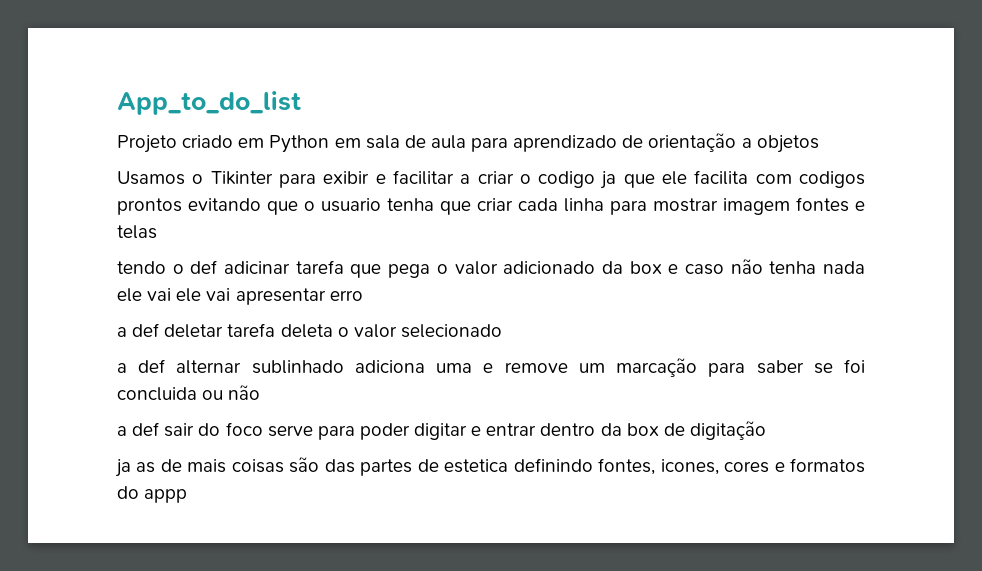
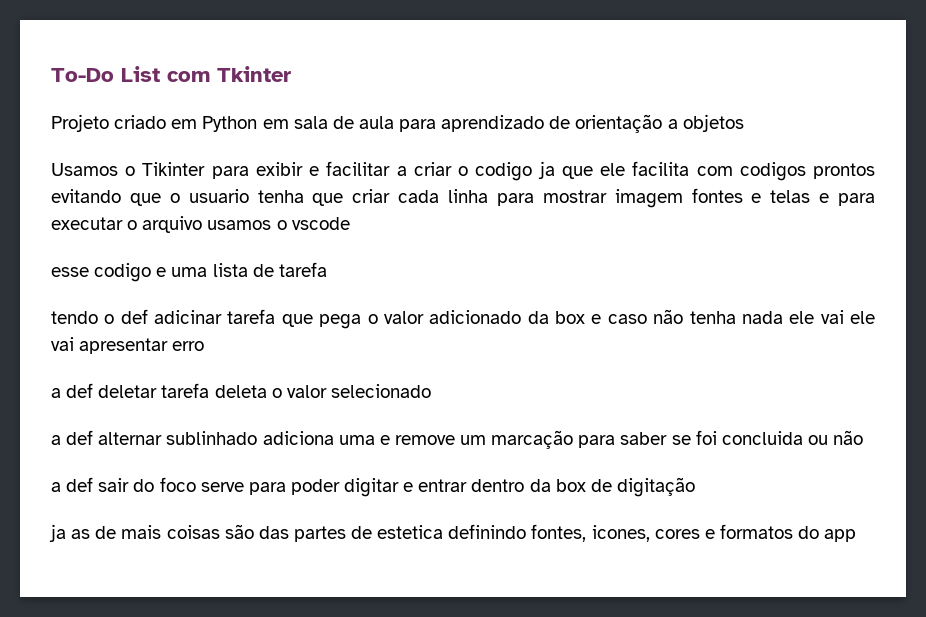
[117,91,301,115] App_to_do_list -> [51,66,291,82] To-Do List com Tkinter
(157, 232) none -> [819,193,875,206] [51,216,350,233] [51,262,327,282] e para executar o arquivo usamos o vscode // esse codigo e uma lista de tarefa
[144,489,188,503] appp -> [824,529,857,542] app

